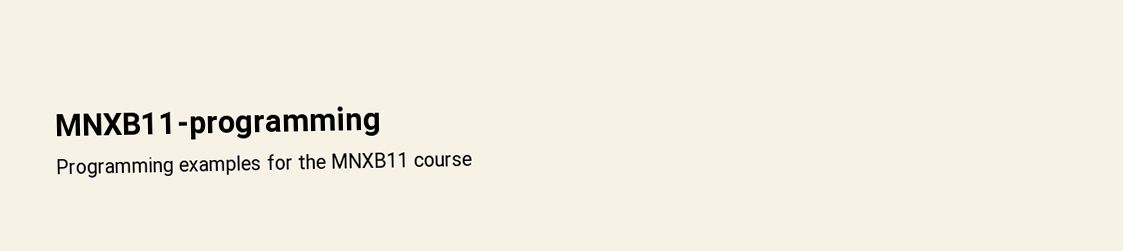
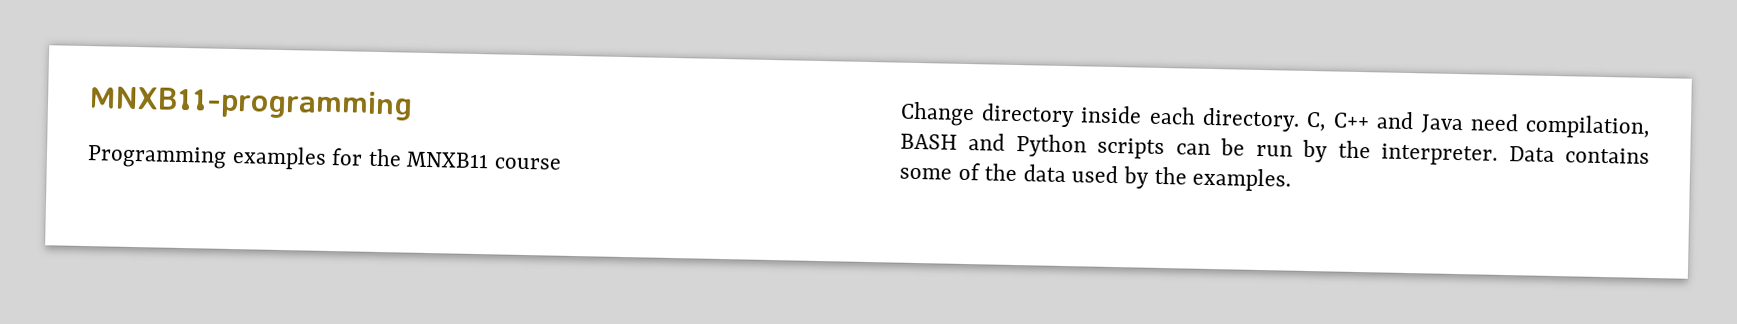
(473, 160) none -> [900,101,1651,139] [900,133,1650,166] [899,162,1292,192] // Change directory inside each directory. C, C++ and Java need compilation, BASH and Python scripts can be run by the interpreter. Data contains some of the data used by the examples.

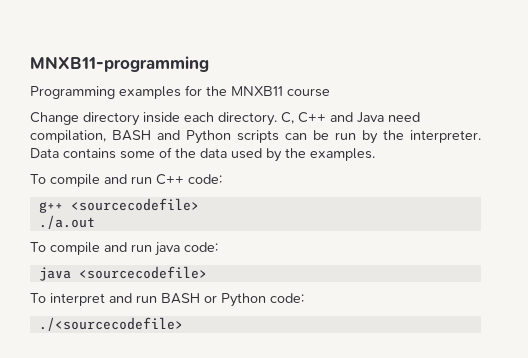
(1292, 179) none -> [30,174,222,187] [38,198,199,213] [38,215,95,229] [30,242,218,256] [38,266,207,281] [30,293,304,307] [38,317,183,331] // To compile and run C++ code: // g++ <sourcecodefile> // ./a.out // To compile and run java code: // java <sourcecodefile> // To interpret and run BASH or Python code: // ./<sourcecodefile>

